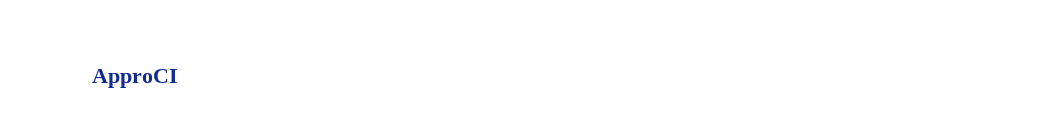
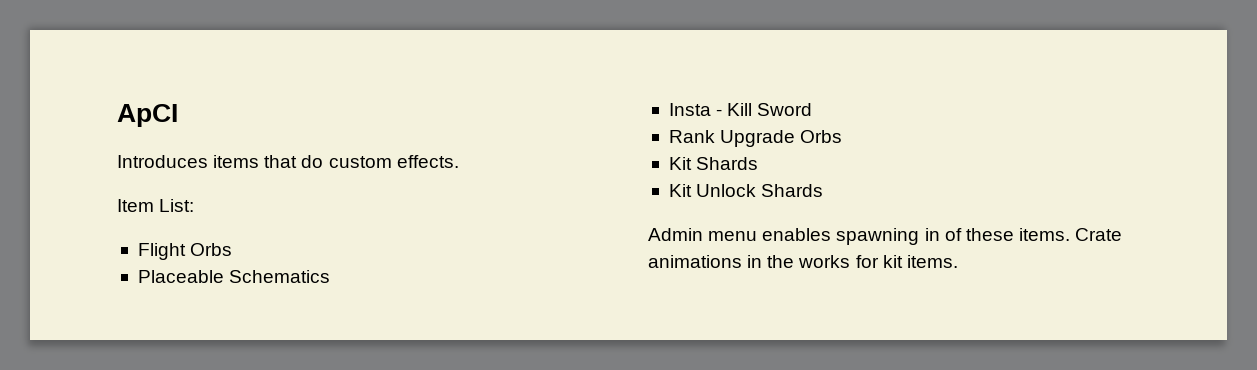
[92,69,178,88] ApproCI -> [117,104,178,127] [117,155,459,168] [117,199,195,212] [137,243,233,260] [137,270,331,283] [668,103,813,116] [668,130,843,147] [668,157,759,170] [668,184,824,197] [648,228,1123,245] [648,255,958,268] ApCI // Introduces items that do custom effects. // Item List: // Flight Orbs // Placeable Schematics // Insta - Kill Sword // Rank Upgrade Orbs // Kit Shards // Kit Unlock Shards // Admin menu enables spawning in of these items. Crate animations in the works for kit items.

